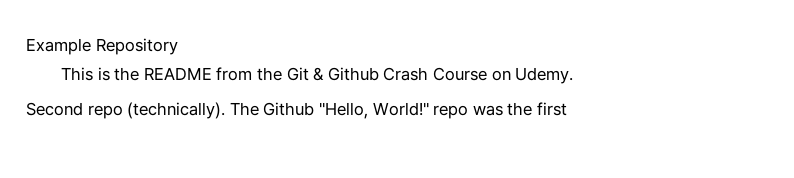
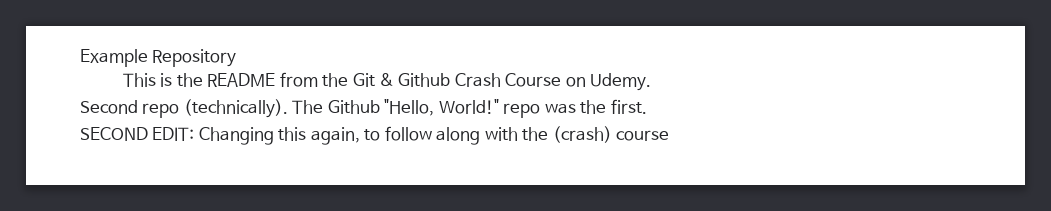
[536,102,567,116] first -> [610,99,647,114] [80,126,669,145] first. // SECOND EDIT: Changing this again, to follow along with the (crash) course

